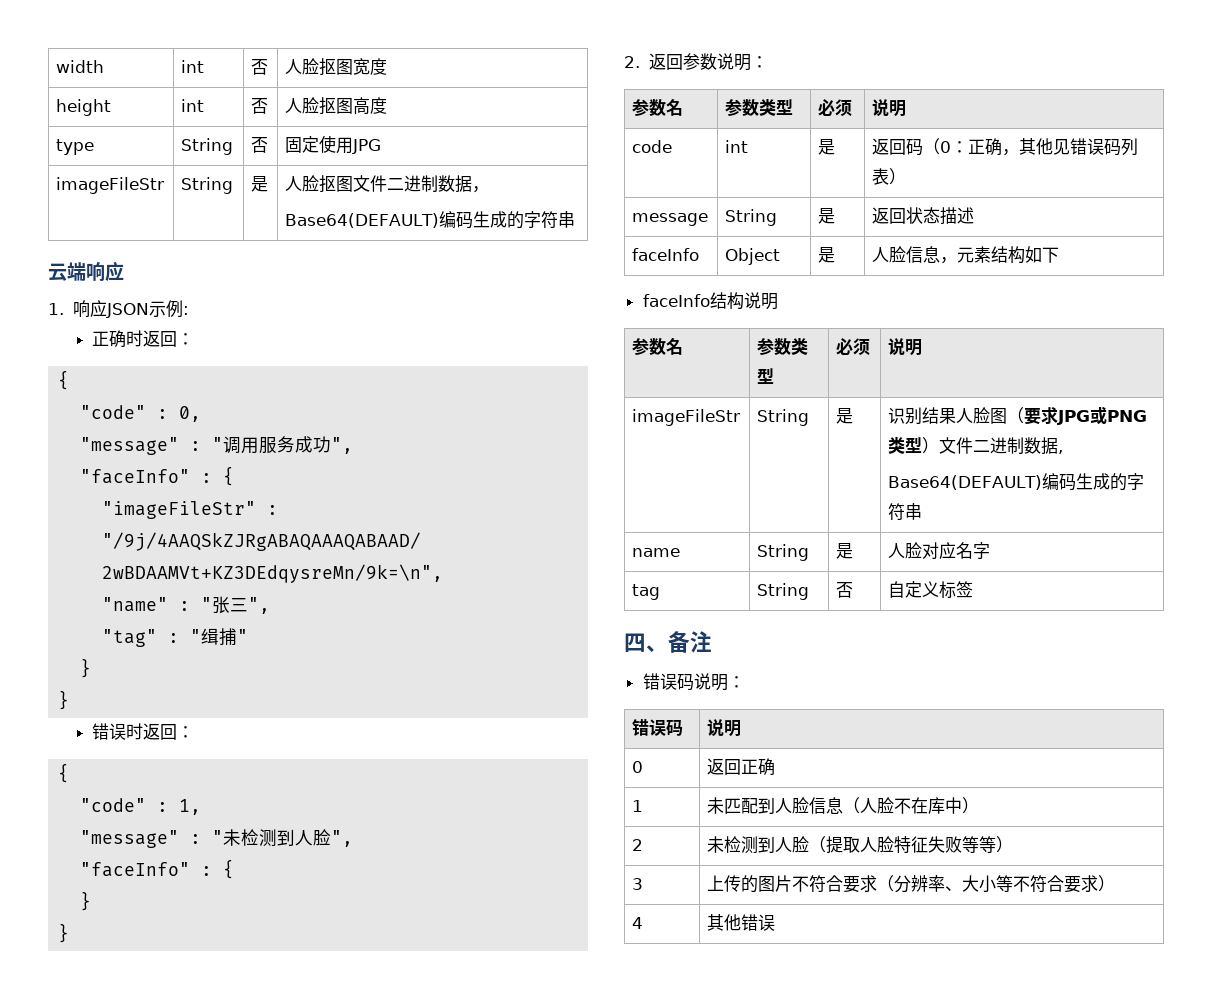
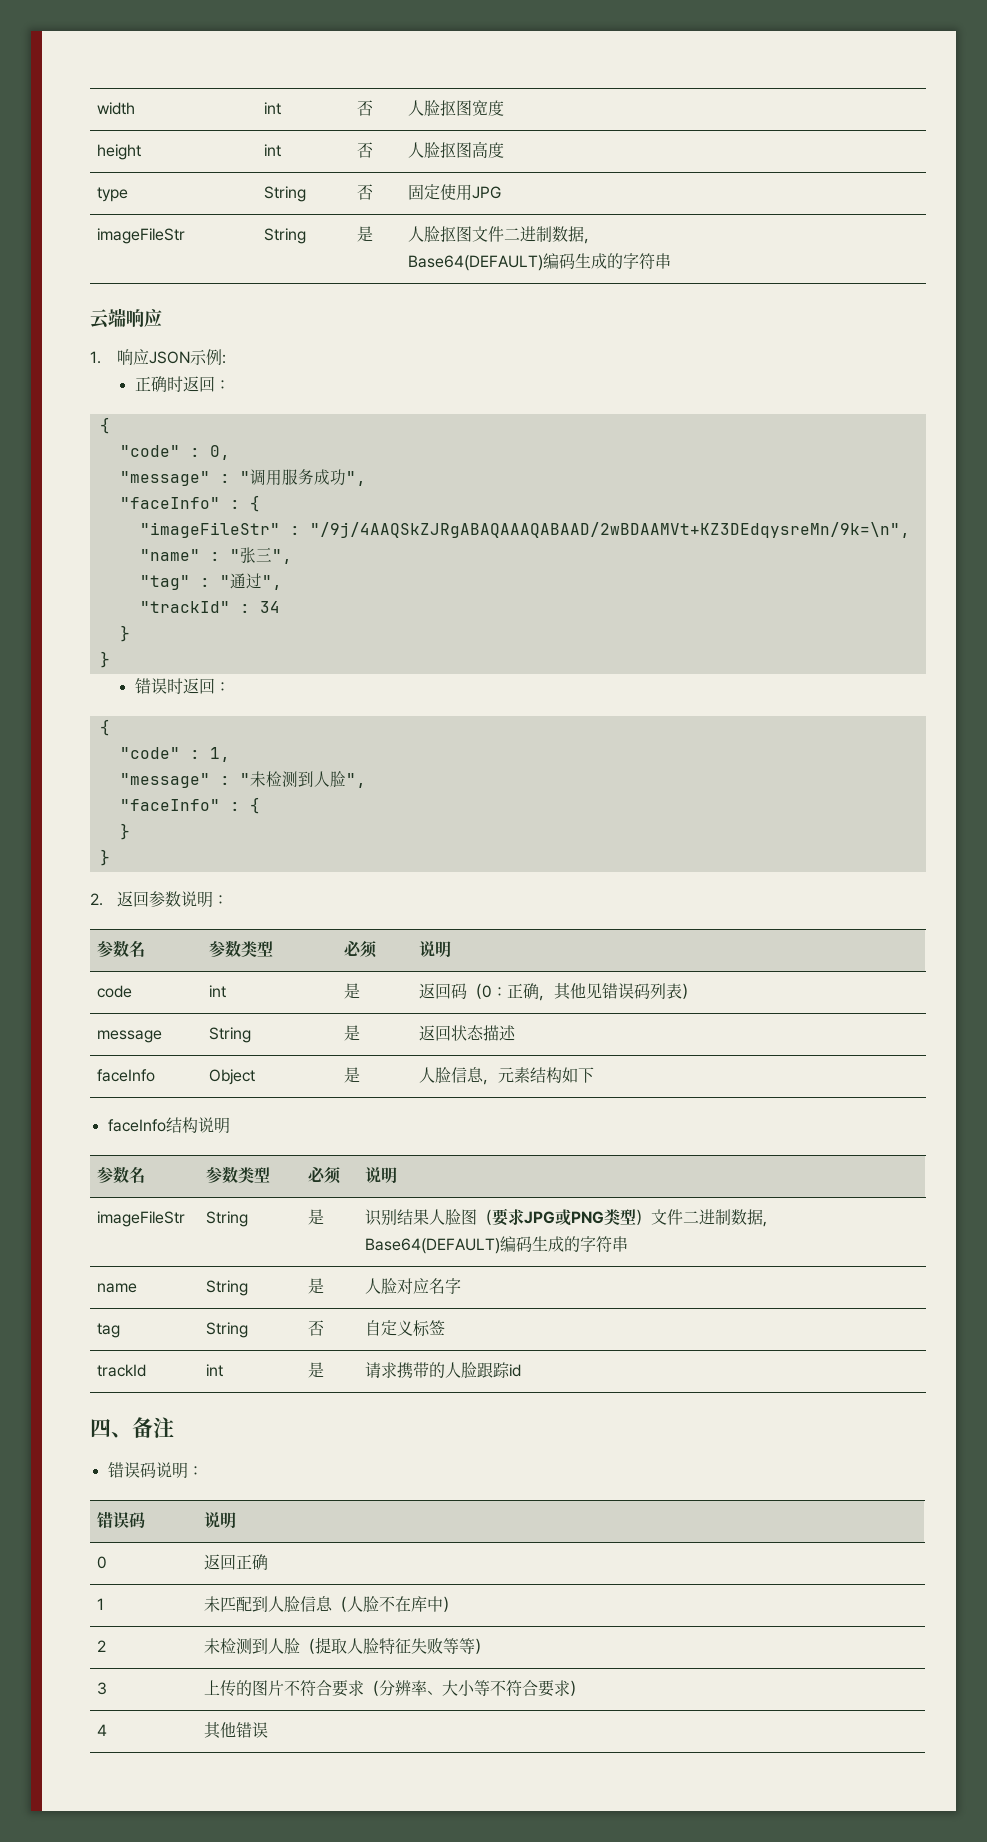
[201,628,249,646] 缉捕" -> [229,573,282,590] [139,601,280,613] 通过", // "trackId" : 34
(974, 589) none -> [97,1364,147,1377] [206,1364,224,1377] [308,1362,325,1378] [365,1362,522,1378] // trackId | int | 是 | 请求携带的人脸跟踪id

